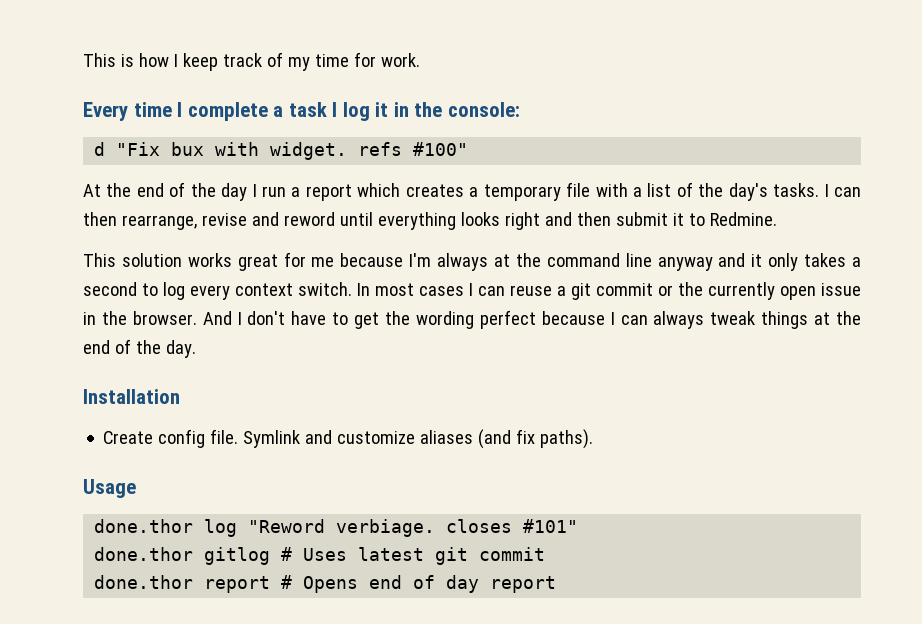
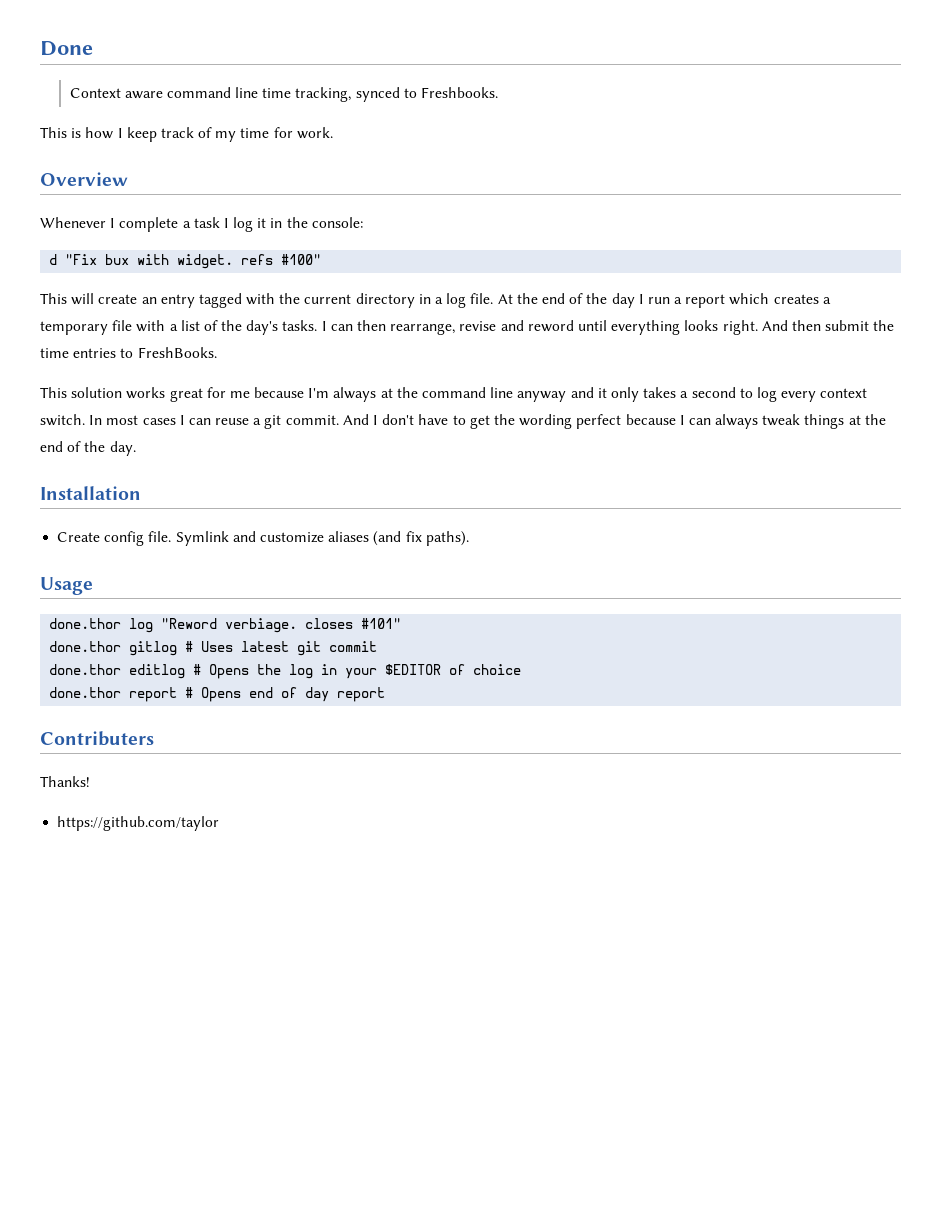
(83, 60) none -> [40,41,93,56] [69,87,499,102] Done // Context aware command line time tracking, synced to Freshbooks. //
[83,102,172,121] Every time -> [40,172,128,186] [40,217,106,228] Overview // Whenever
(469, 149) none -> [40,293,494,308] This will create an entry tagged with the current directory in a log file.
[504,212,777,230] right and then submit it to Redmine. -> [722,320,895,335] [40,347,217,358] right. And then submit the time entries to FreshBooks.
[596,282,861,300] [83,311,197,325] commit or the currently open issue in the browser. -> [285,415,339,425] commit.
(546, 554) none -> [49,664,522,679] // done.thor editlog # Opens the log in your $EDITOR of choice
(557, 584) none -> [40,731,154,746] [40,776,90,787] [57,816,220,831] // Contributers // Thanks! // https://github.com/taylor

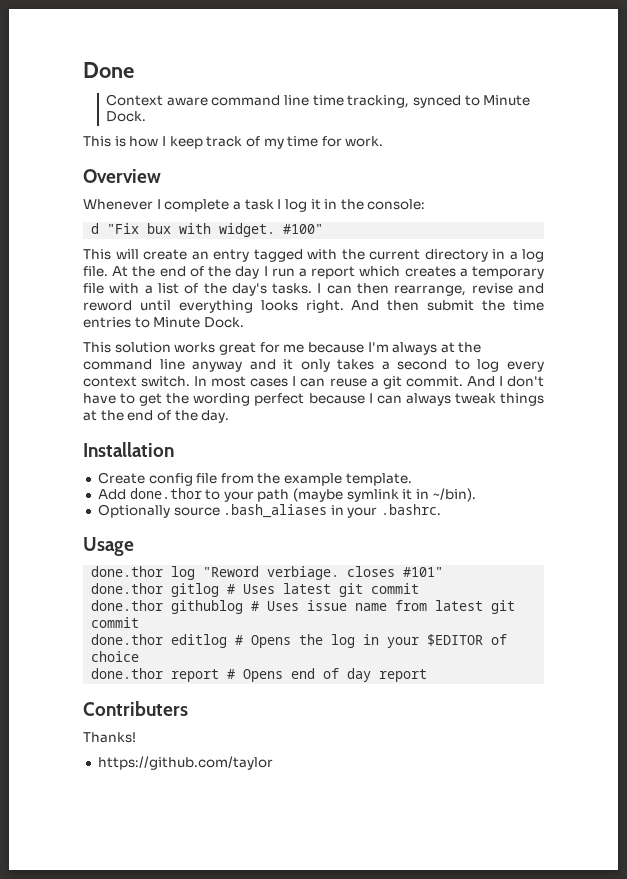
[421,87,499,98] Freshbooks. -> [483,95,531,106] [106,111,147,122] Minute Dock.
[241,254,274,265] refs -> (276, 230) none
[137,347,217,358] FreshBooks. -> [153,317,244,328] Minute Dock.
[148,531,469,546] file. Symlink and customize aliases (and fix paths). -> [196,473,412,486] [97,488,476,502] [97,504,442,518] file from the example template. // Add done.thor to your path (maybe symlink it in ~/bin). // Optionally source .bash_aliases in your .bashrc.
(378, 646) none -> [91,600,516,614] [91,617,140,628] // done.thor githublog # Uses issue name from latest git commit

